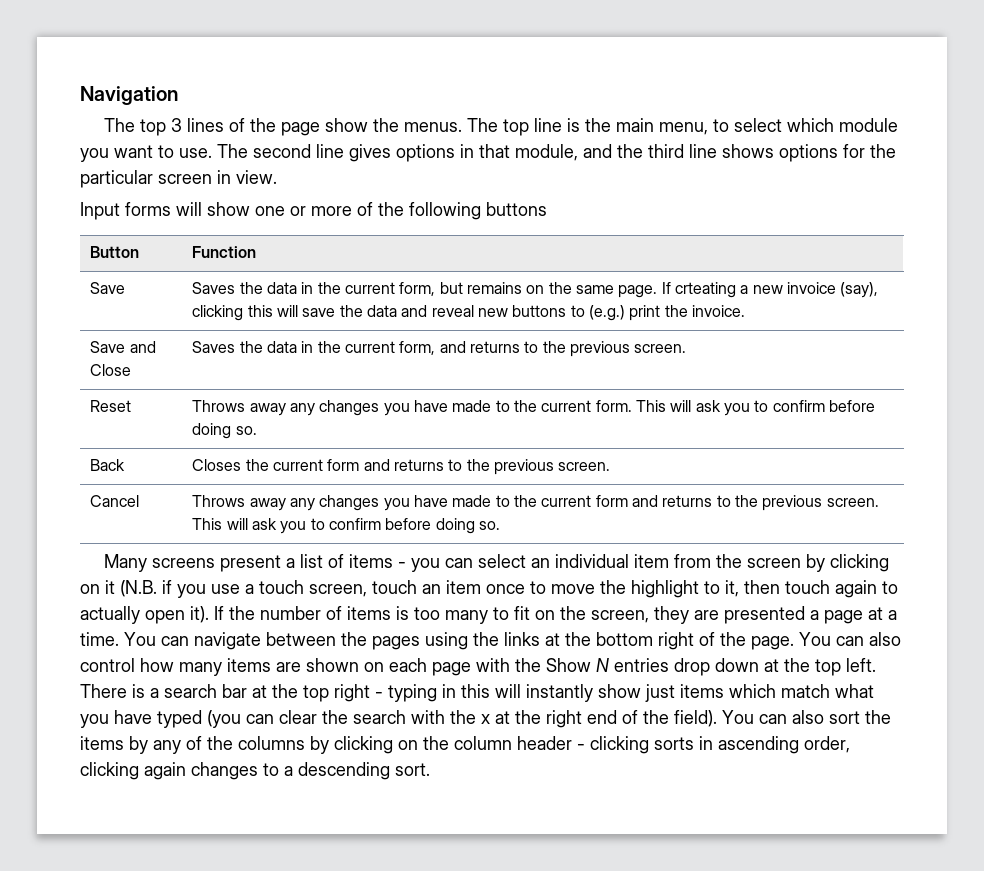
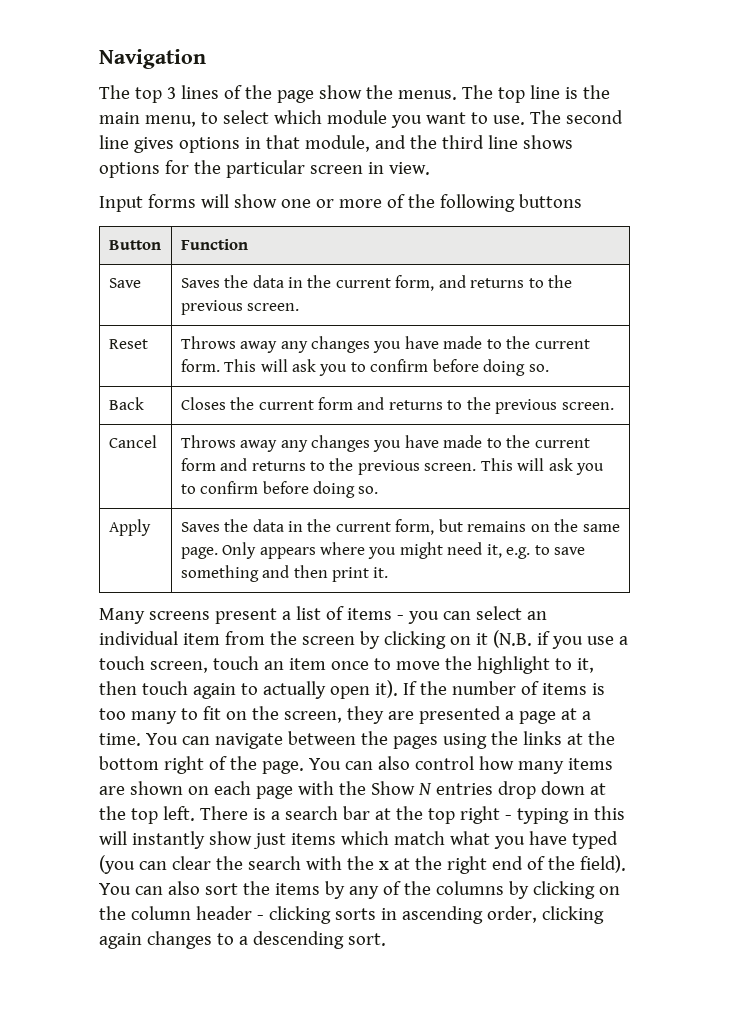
[192,282,879,298] [192,305,745,321] [90,341,156,353] [90,364,132,376] | Saves the data in the current form, but remains on the same page. If crteating a new invoice (say), clicking this will save the data and reveal new buttons to (e.g.) print the invoice. // Save and Close -> (141, 283) none
(500, 525) none -> [108,519,151,536] [180,519,620,535] [180,542,586,559] [180,565,389,582] // Apply | Saves the data in the current form, but remains on the same page. Only appears where you might need it, e.g. to save something and then print it.

